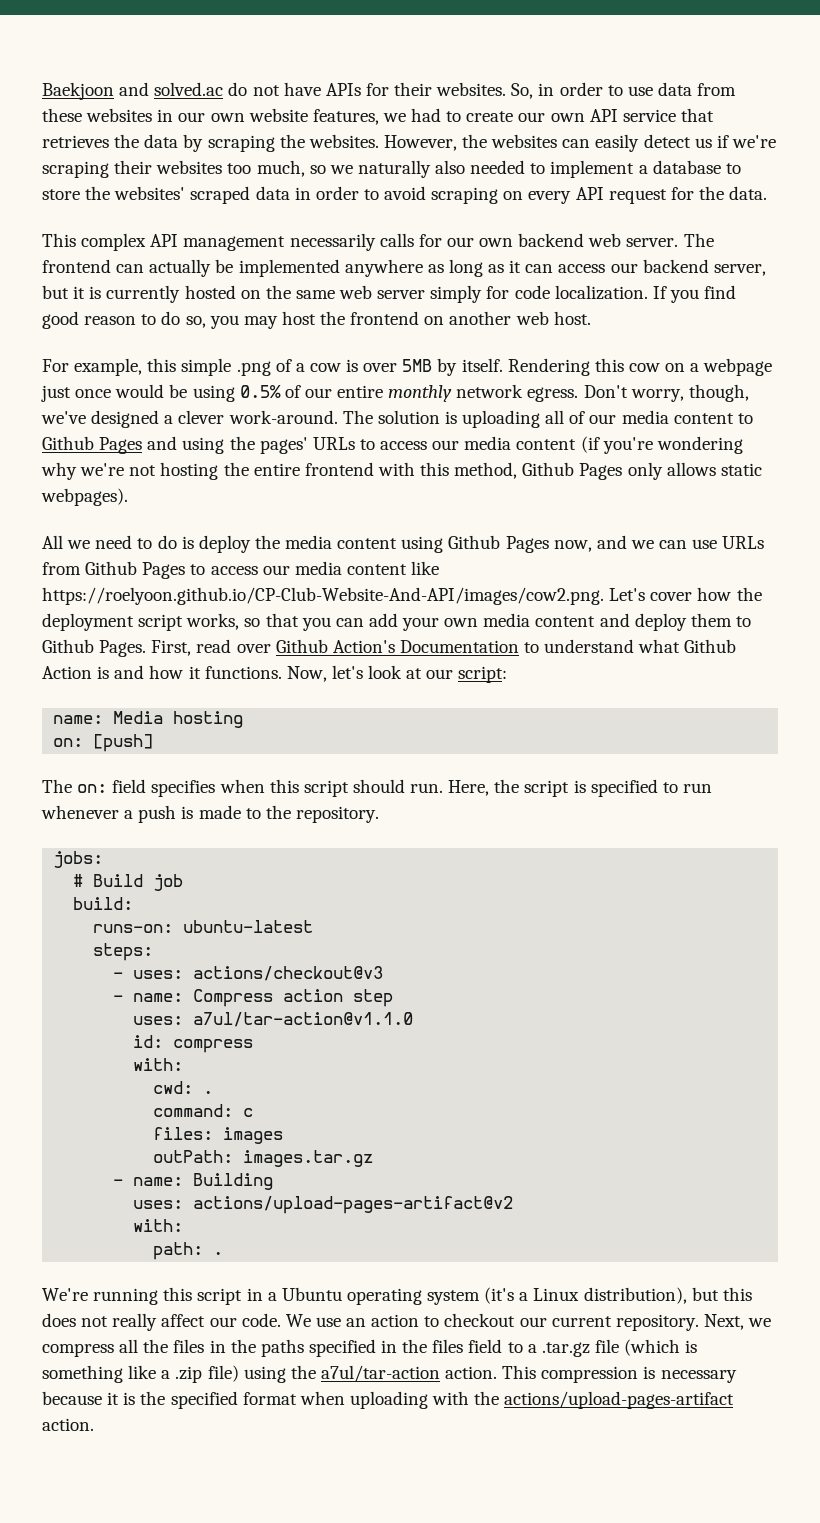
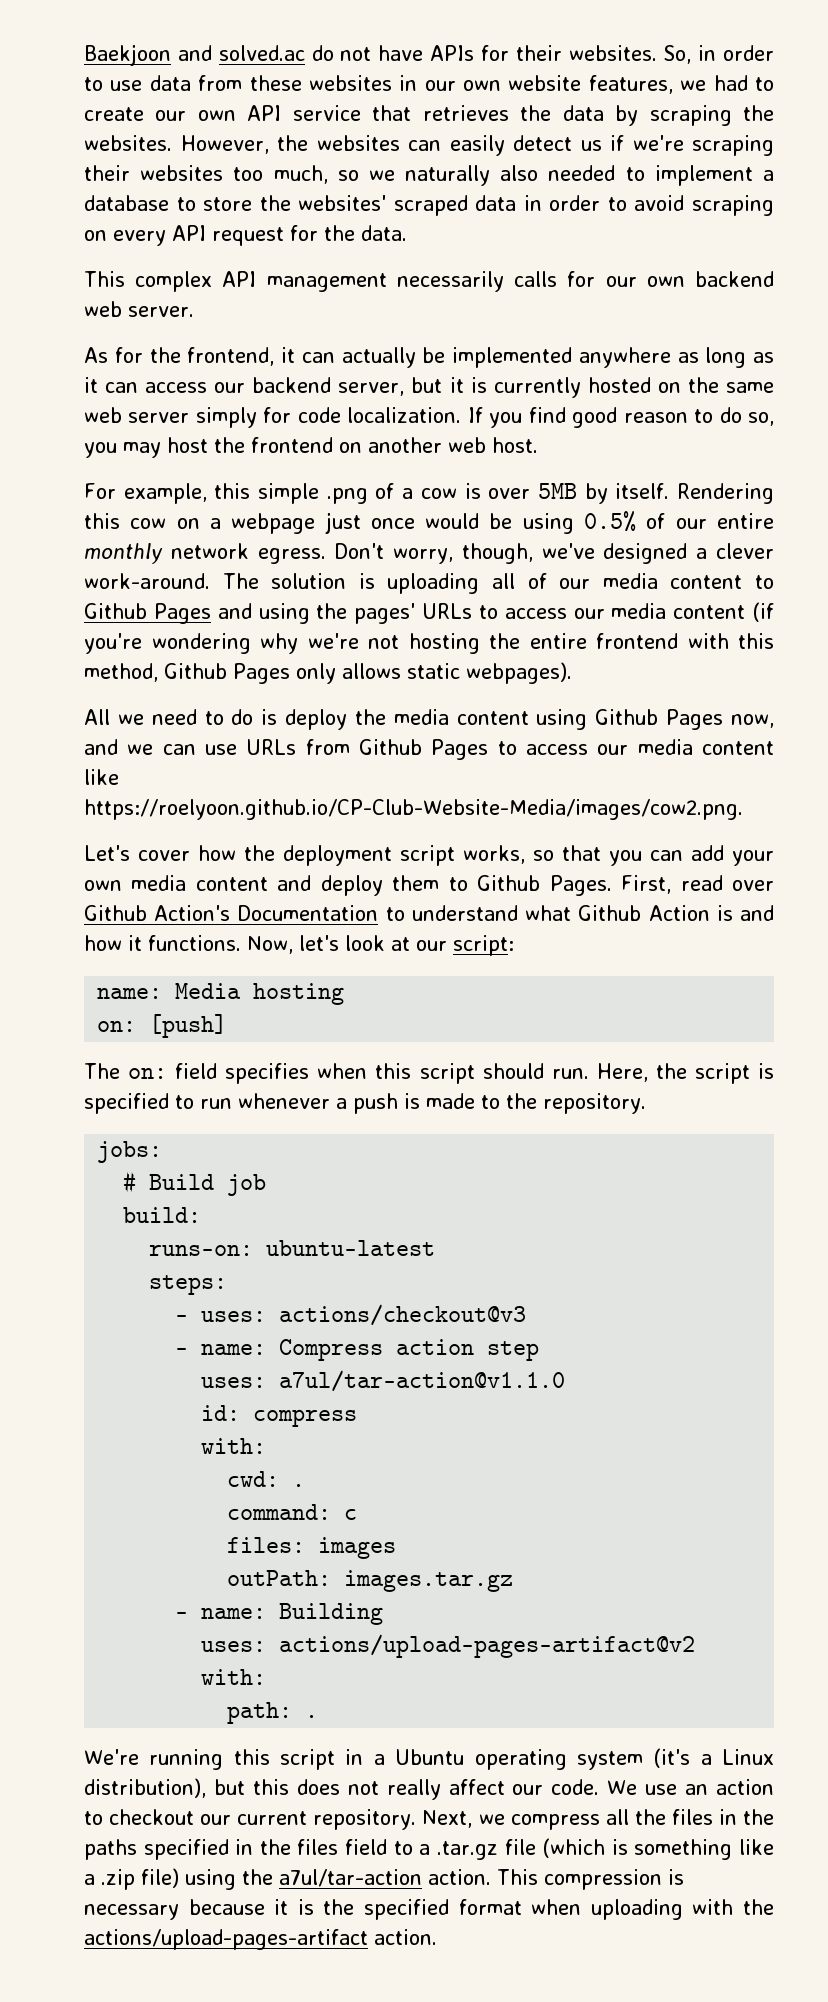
[683,233,714,247] [42,259,111,273] The frontend -> [84,347,295,366] // As for the frontend, it
[42,587,604,605] https://roelyoon.github.io/CP-Club-Website-And-API/images/cow2.png. -> [84,799,743,820] https://roelyoon.github.io/CP-Club-Website-Media/images/cow2.png. //

